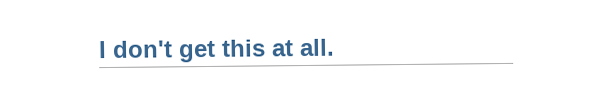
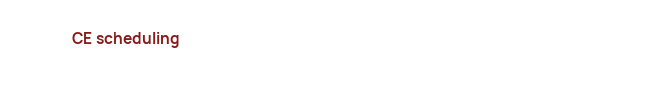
[98,38,335,63] I don't get this at all. -> [72,32,181,48] CE scheduling

